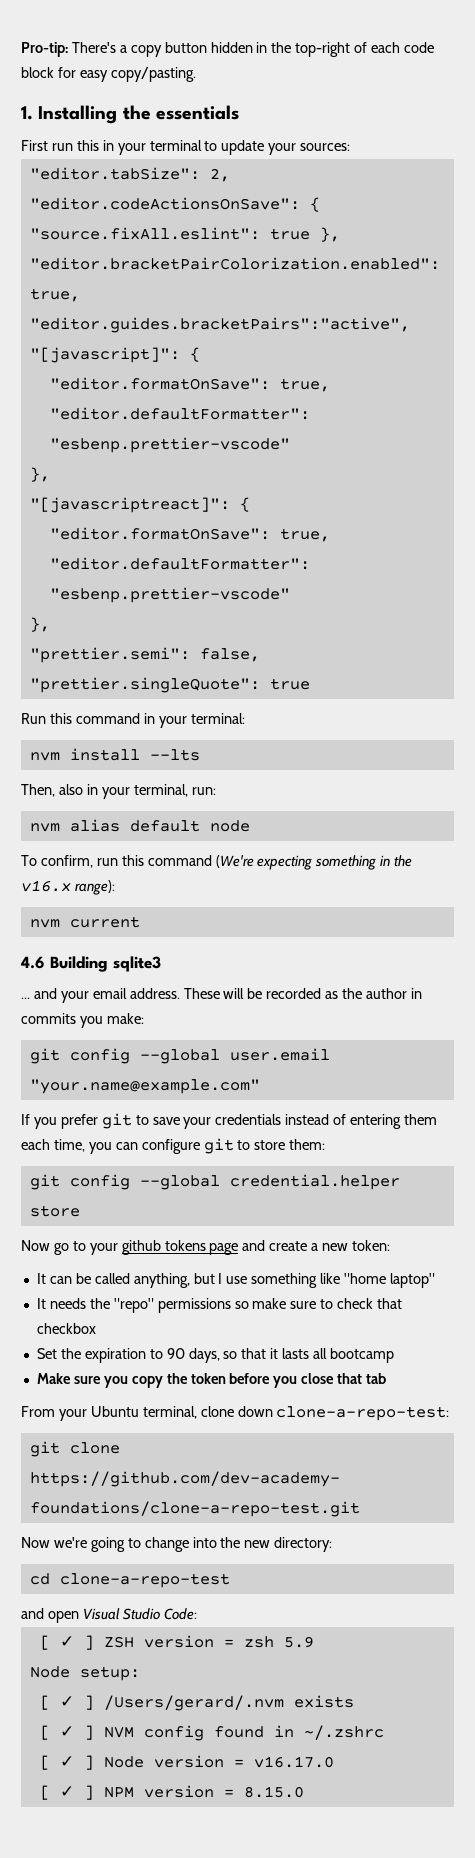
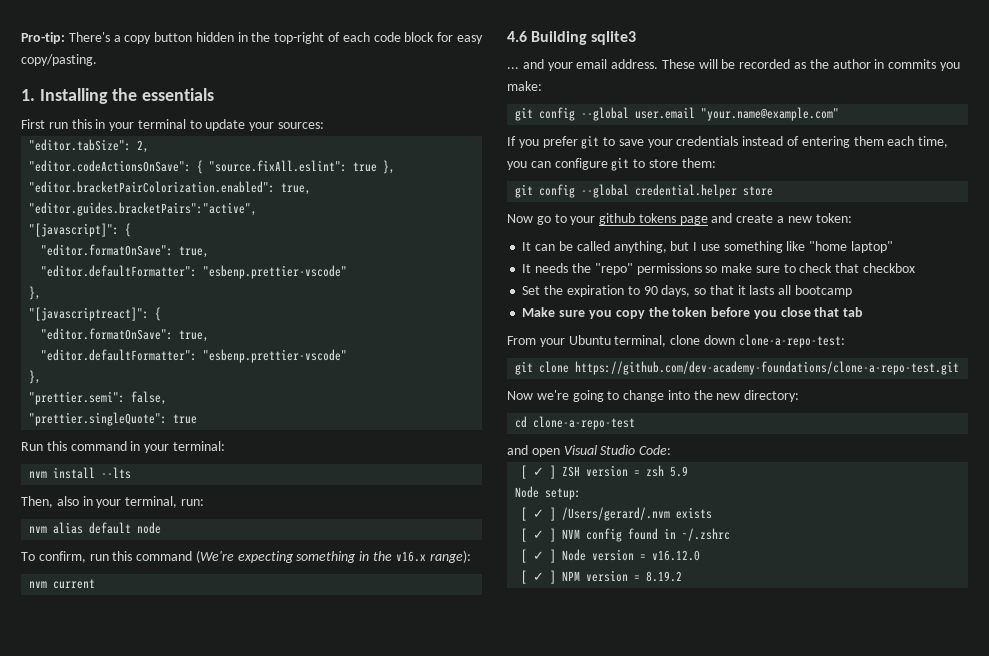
[253,1756,334,1768] v16.17.0 -> [652,550,701,561] v16.12.0
[243,1786,304,1798] 8.15.0 -> [646,571,683,582] 8.19.2

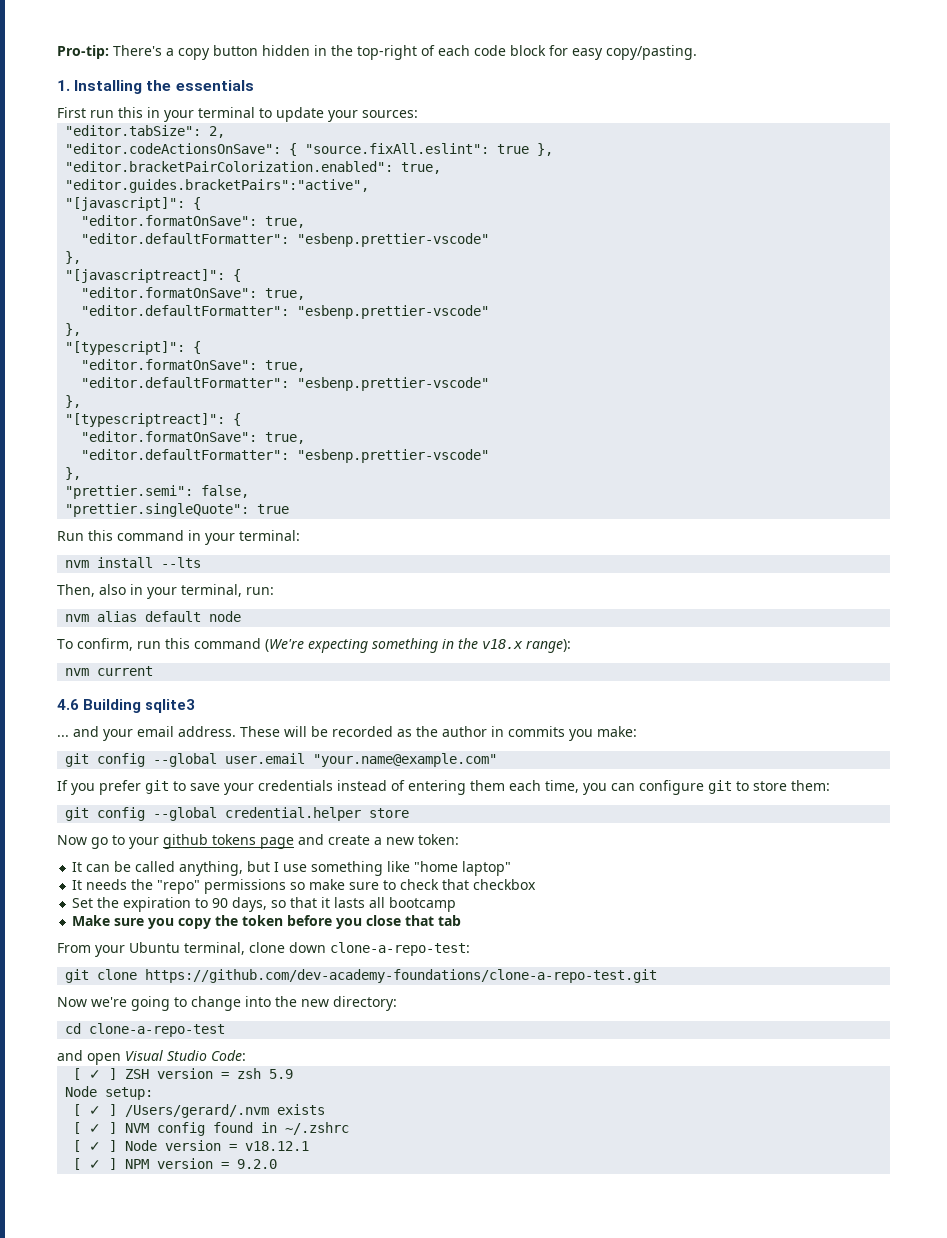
(42, 377) none -> [65,341,202,355] [81,359,306,372] [81,377,490,391] [65,395,82,408] [65,413,242,427] [81,431,306,444] [81,449,490,463] [65,467,82,480] // "[typescript]": { // "editor.formatOnSave": true, // "editor.defaultFormatter": "esbenp.prettier-vscode" // }, // "[typescriptreact]": { // "editor.formatOnSave": true, // "editor.defaultFormatter": "esbenp.prettier-vscode" // },
[395,551,426,562] v16.x -> [482,639,523,649] v18.x
[652,550,701,561] v16.12.0 -> [245,1141,310,1151] v18.12.1
[646,571,683,582] 8.19.2 -> [237,1159,278,1169] 9.2.0

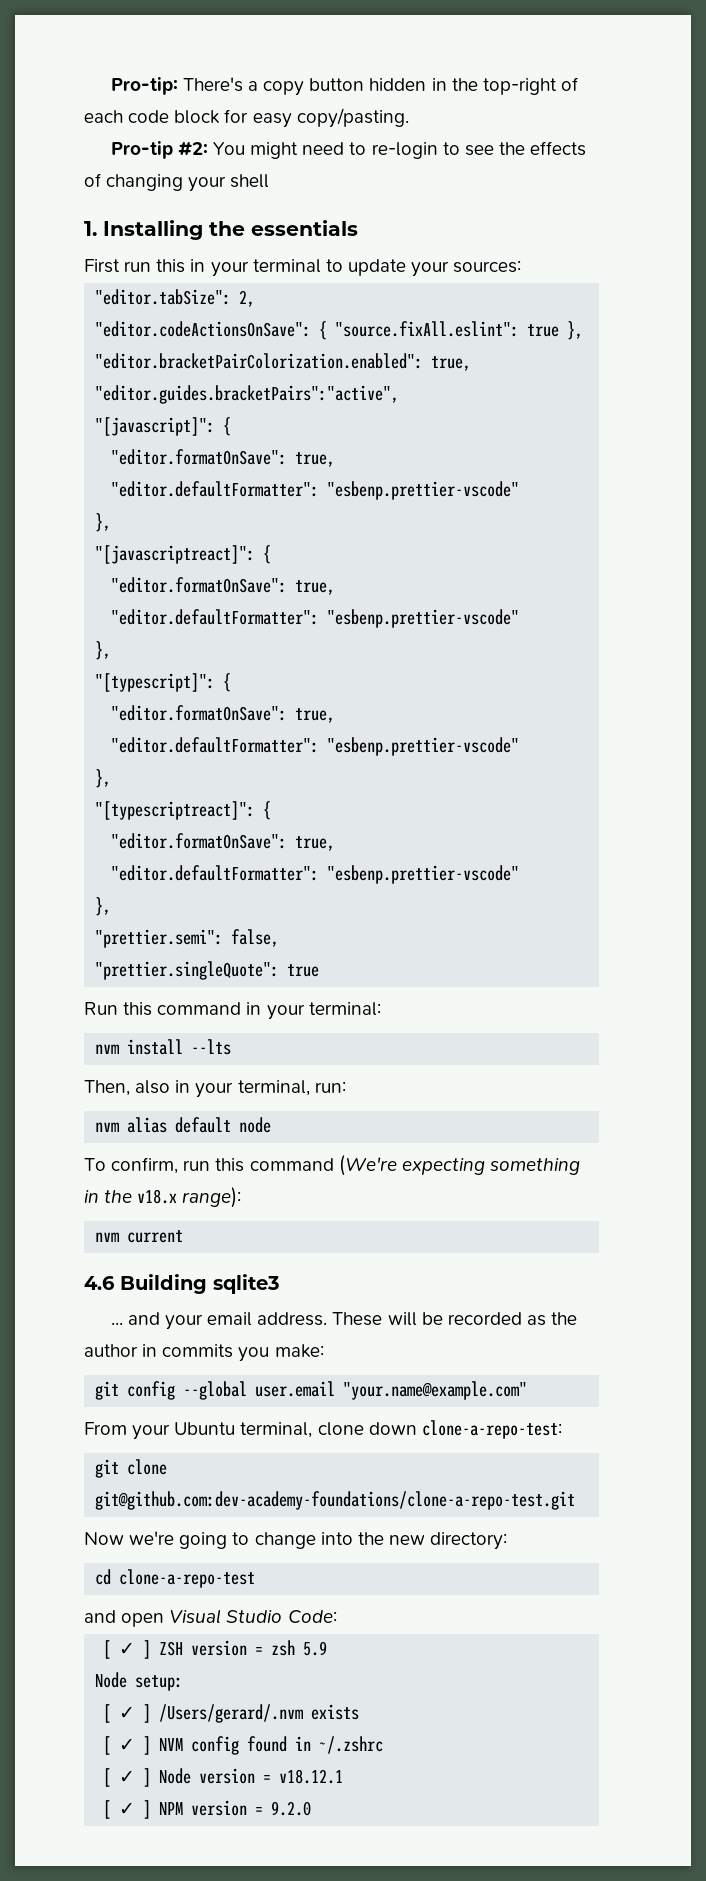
(697, 52) none -> [110,141,587,159] [84,173,270,192] // Pro-tip #2: You might need to re-login to see the effects of changing your shell
[57,780,830,795] [65,807,410,821] [57,834,459,849] [72,861,512,876] [72,879,537,894] [72,897,457,912] [72,915,462,929] // If you prefer git to save your credentials instead of entering them each time, you can configure git to store them: // git config --global credential.helper store // Now go to your github tokens page and create a new token: // It can be called anything, but I use something like "home laptop" // It needs the "repo" permissions so make sure to check that checkbox // Set the expiration to 90 days, so that it lasts all bootcamp // Make sure you copy the token before you close that tab -> (528, 1390) none
[145,969,658,983] https://github.com/dev-academy-foundations/clone-a-repo-test.git -> [95,1491,576,1510] git@github.com:dev-academy-foundations/clone-a-repo-test.git

